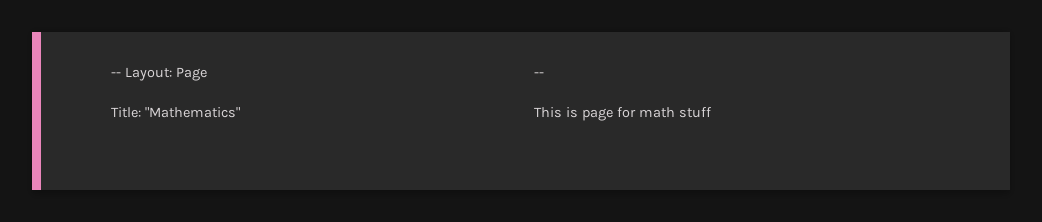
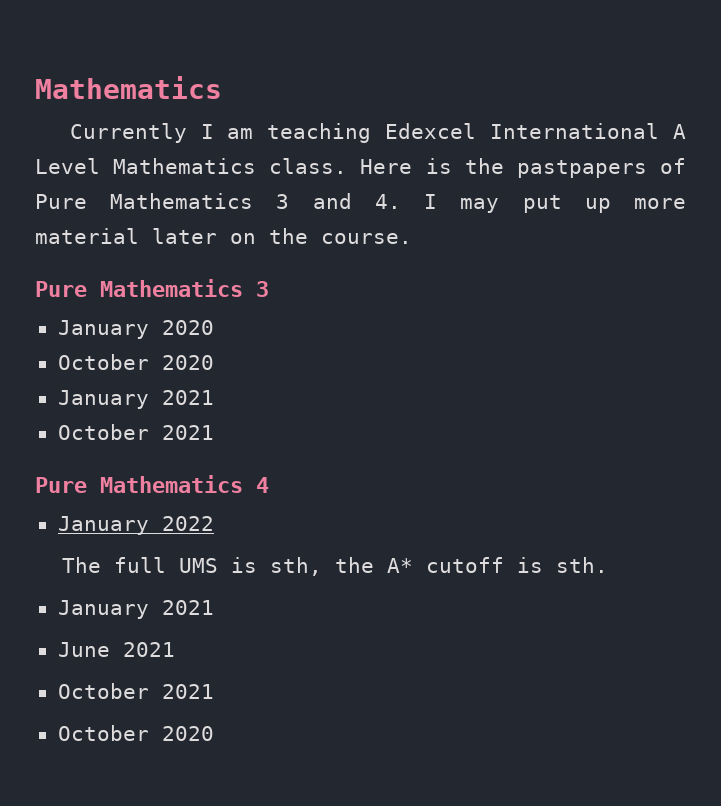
[111,67,207,81] [111,107,240,118] [534,72,544,77] [534,107,712,121] -- Layout: Page // Title: "Mathematics" // -- // This is page for math stuff -> [35,76,222,99] [69,123,686,143] [35,158,686,178] [35,193,686,213] [35,228,412,244] [35,279,269,297] [57,320,214,339] [57,354,214,370] [57,390,214,409] [57,424,214,440] [35,475,269,493] [57,516,214,535] [61,557,608,576] [57,600,214,619] [57,642,175,657] [57,683,214,699] [57,725,214,741] Mathematics // Currently I am teaching Edexcel International A Level Mathematics class. Here is the pastpapers of Pure Mathematics 3 and 4. I may put up more material later on the course. // Pure Mathematics 3 // January 2020 // October 2020 // January 2021 // October 2021 // Pure Mathematics 4 // January 2022 // The full UMS is sth, the A* cutoff is sth. // January 2021 // June 2021 // October 2021 // October 2020

